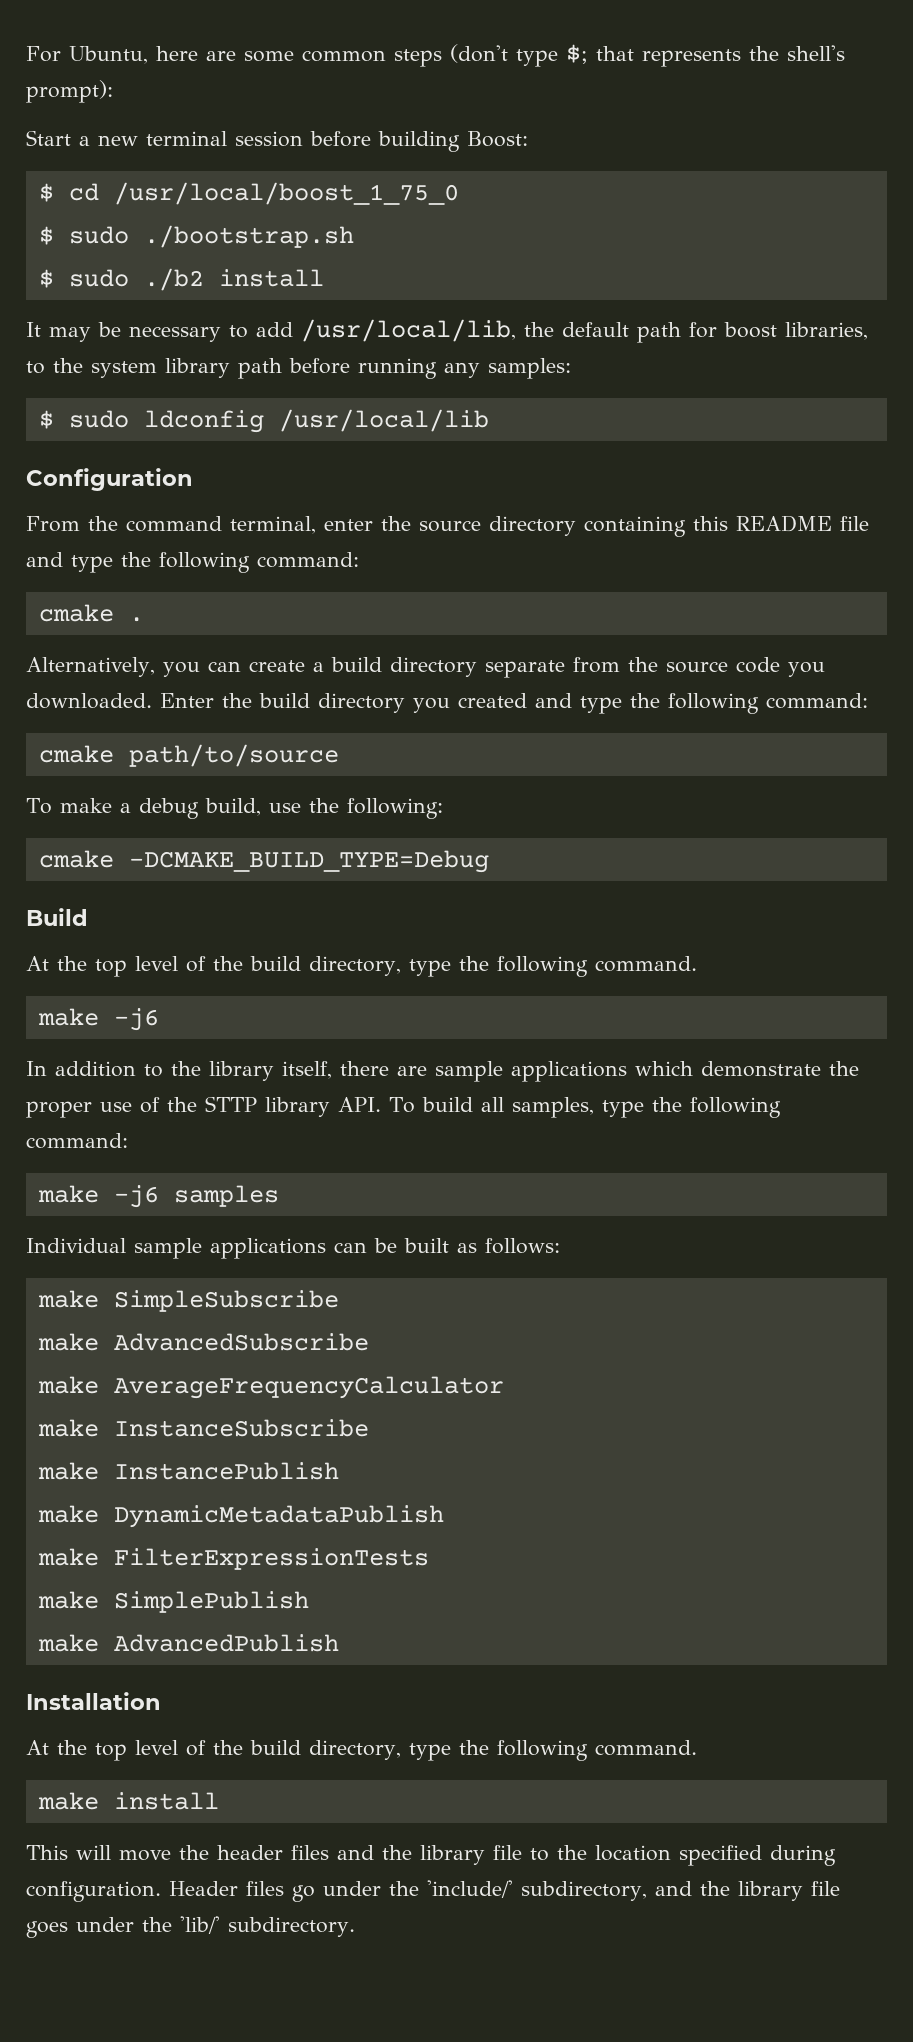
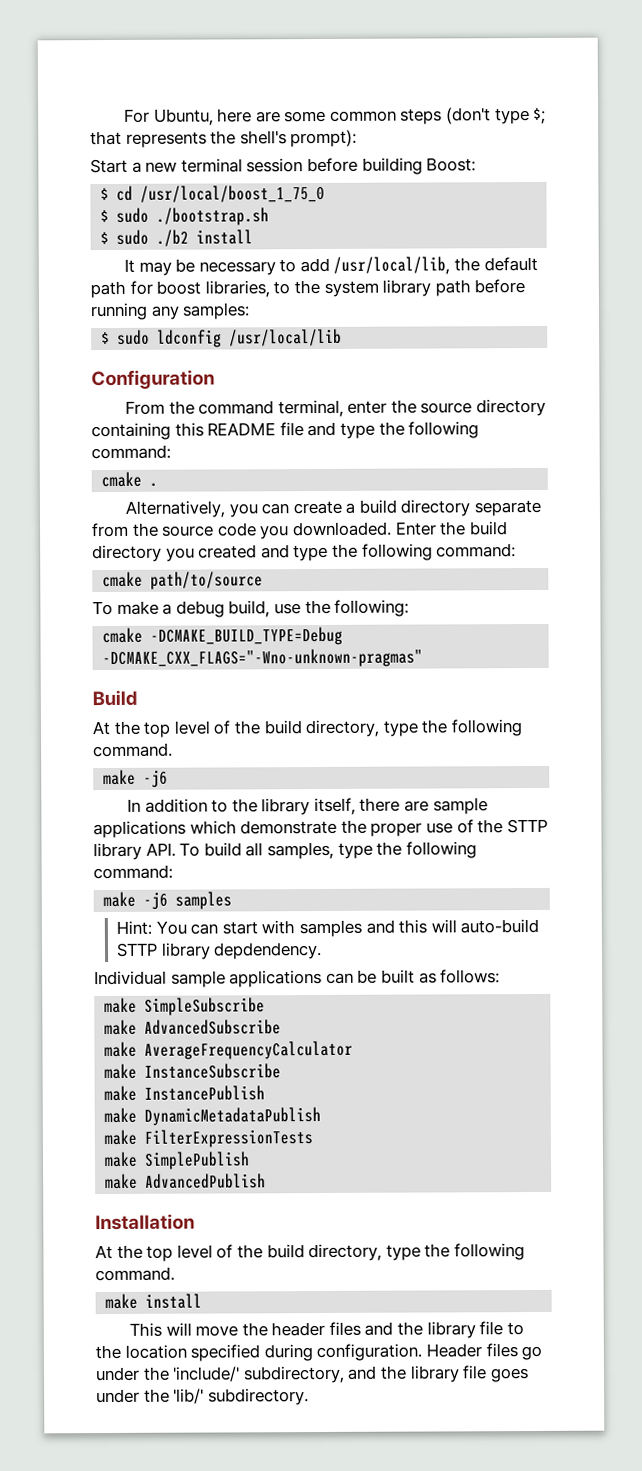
(489, 861) none -> [102,648,424,669] -DCMAKE_CXX_FLAGS="-Wno-unknown-pragmas"
(279, 1196) none -> [116,918,540,938] [116,941,323,960] // Hint: You can start with samples and this will auto-build STTP library depdendency.

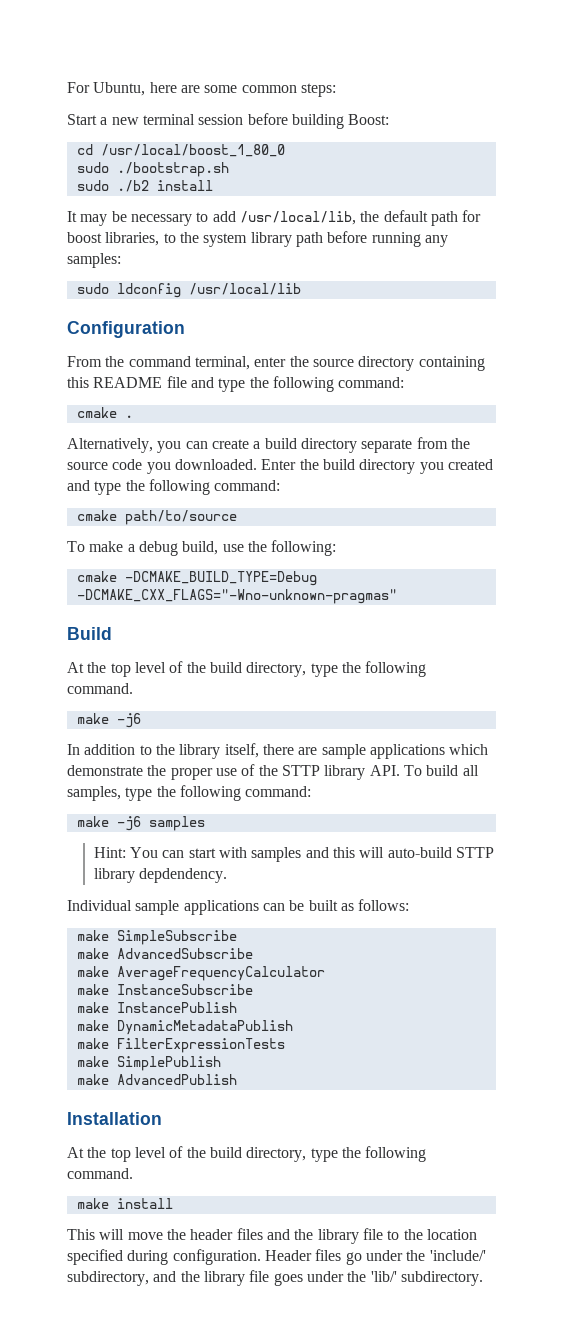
[400,107,547,125] [90,129,358,148] steps (don't type $; that represents the shell's prompt): -> [300,83,336,97] steps:
[100,184,326,203] [100,209,110,223] $ cd /usr/local/boost_1_75_0 // $ -> [76,144,285,157] cd /usr/local/boost_1_80_0 //
[100,231,110,245] $ -> (229, 169) none
[101,331,111,345] $ -> (121, 260) none

